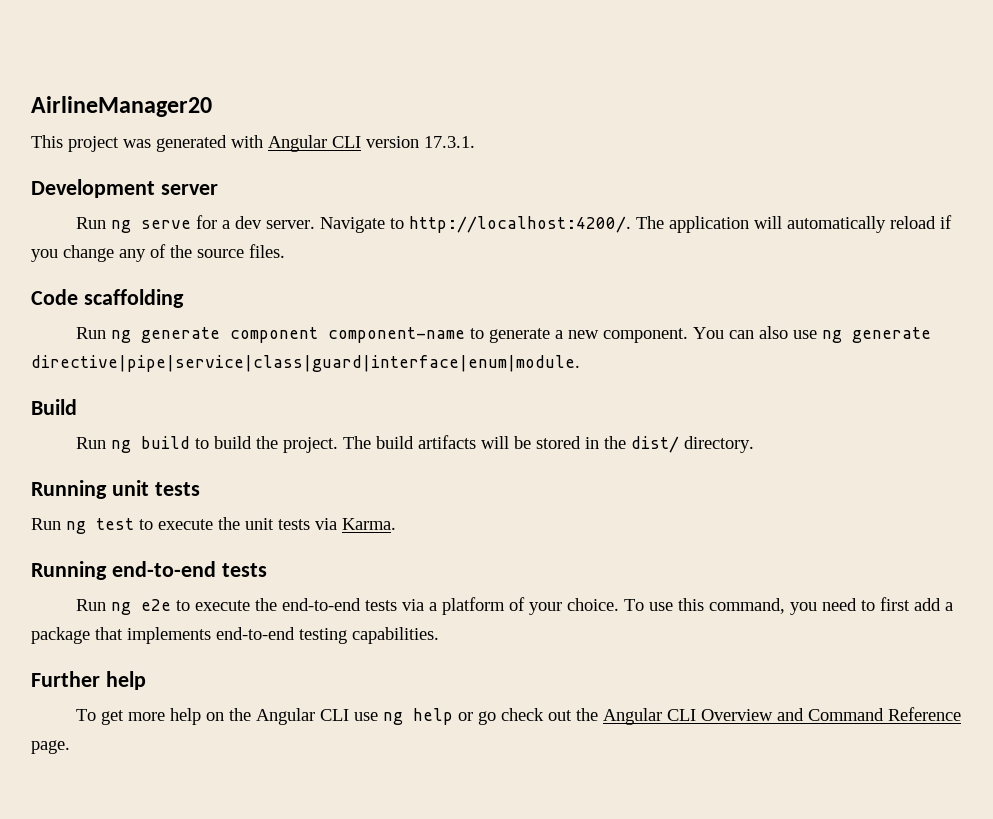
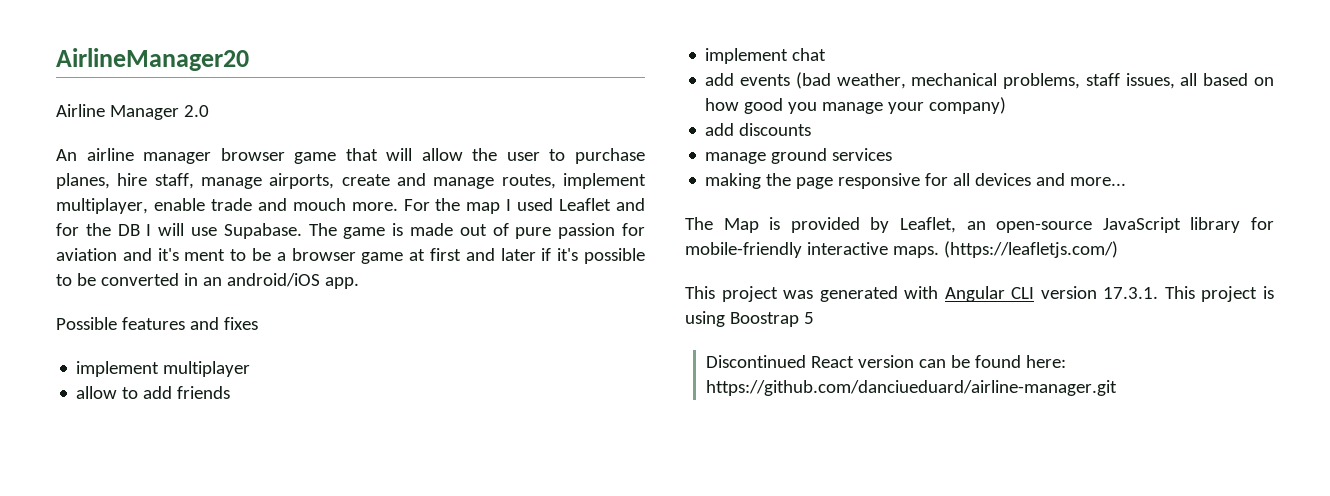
(212, 106) none -> [56,104,209,120] [56,148,645,164] [56,173,646,189] [56,198,646,214] [56,223,645,239] [56,248,645,264] [56,273,359,289] [56,317,258,330] [76,361,251,377] [76,386,231,399] [705,48,827,64] [705,72,1274,89] [705,97,1007,114] [705,123,812,136] [705,148,893,164] [705,173,1127,189] [685,217,1274,233] [685,241,1118,258] // Airline Manager 2.0 // An airline manager browser game that will allow the user to purchase planes, hire staff, manage airports, create and manage routes, implement multiplayer, enable trade and mouch more. For the map I used Leaflet and for the DB I will use Supabase. The game is made out of pure passion for aviation and it's ment to be a browser game at first and later if it's possible to be converted in an android/iOS app. // Possible features and fixes // implement multiplayer // allow to add friends // implement chat // add events (bad weather, mechanical problems, staff issues, all based on how good you manage your company) // add discounts // manage ground services // making the page responsive for all devices and more... // The Map is provided by Leaflet, an open-source JavaScript library for mobile-friendly interactive maps. (https://leafletjs.com/)
[31,179,218,198] [75,215,952,233] [31,244,285,262] [31,289,184,308] [75,326,931,343] [31,355,580,372] [31,399,77,415] [75,435,754,453] [31,480,200,499] [31,517,396,534] [31,561,267,580] [75,597,953,615] [31,627,439,644] [31,671,146,690] [75,707,961,725] [31,740,70,754] // Development server // Run ng serve for a dev server. Navigate to http://localhost:4200/. The application will automatically reload if you change any of the source files. // Code scaffolding // Run ng generate component component-name to generate a new component. You can also use ng generate directive|pipe|service|class|guard|interface|enum|module. // Build // Run ng build to build the project. The build artifacts will be stored in the dist/ directory. // Running unit tests // Run ng test to execute the unit tests via Karma. // Running end-to-end tests // Run ng e2e to execute the end-to-end tests via a platform of your choice. To use this command, you need to first add a package that implements end-to-end testing capabilities. // Further help // To get more help on the Angular CLI use ng help or go check out the Angular CLI Overview and Command Reference page. -> [1164,286,1274,302] [685,311,814,327] [706,355,1067,368] [706,380,1118,396] This project is using Boostrap 5 // Discontinued React version can be found here: https://github.com/danciueduard/airline-manager.git

